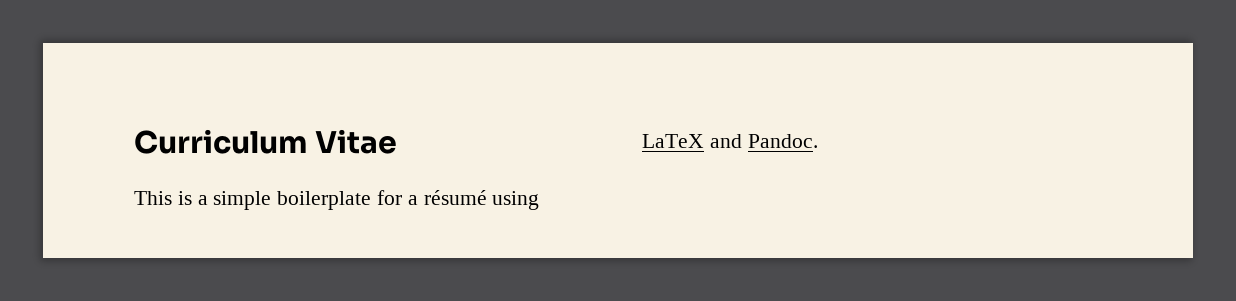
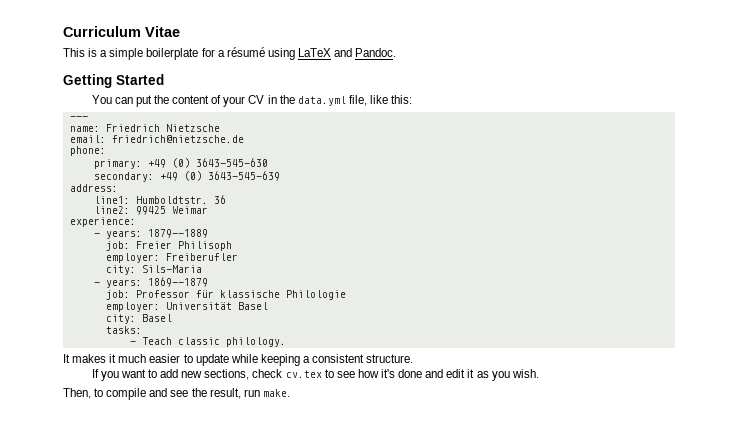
(818, 141) none -> [63,74,164,88] [91,95,413,107] [69,116,88,120] [69,124,220,132] [69,135,244,143] [69,146,106,156] [93,158,268,169] [93,171,280,182] [69,184,118,192] [93,195,226,204] [93,206,208,215] [69,217,136,227] [93,229,208,239] [105,241,232,251] [105,253,238,263] [105,265,202,275] [93,277,208,288] [105,290,346,300] [105,302,268,312] [105,314,172,324] [105,326,142,334] [129,337,286,347] [63,354,414,366] [91,369,539,381] [63,388,290,400] // Getting Started // You can put the content of your CV in the data.yml file, like this: // --- // name: Friedrich Nietzsche // email: friedrich@nietzsche.de // phone: // primary: +49 (0) 3643-545-630 // secondary: +49 (0) 3643-545-639 // address: // line1: Humboldtstr. 36 // line2: 99425 Weimar // experience: // - years: 1879--1889 // job: Freier Philisoph // employer: Freiberufler // city: Sils-Maria // - years: 1869--1879 // job: Professor für klassische Philologie // employer: Universität Basel // city: Basel // tasks: // - Teach classic philology. // It makes it much easier to update while keeping a consistent structure. // If you want to add new sections, check cv.tex to see how it's done and edit it as you wish. // Then, to compile and see the result, run make.

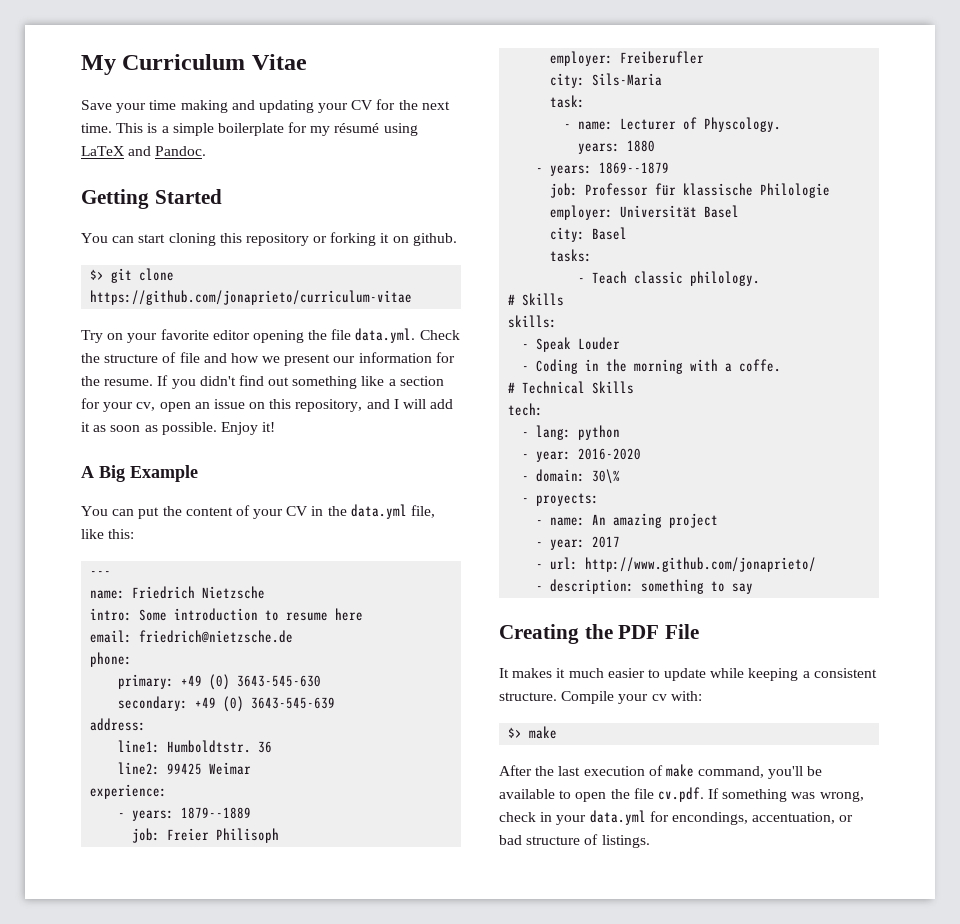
(63, 31) none -> [81,55,116,75] My
(180, 31) none -> [81,99,450,113] [81,123,112,133] Save your time making and updating your CV for the next time.
[217,50,225,57] a -> [310,126,331,136] my
(164, 79) none -> [81,232,457,246] [90,268,175,283] [90,290,413,305] [81,328,460,343] [81,352,455,366] [81,375,444,389] [81,398,454,412] [81,422,276,435] [81,465,198,482] // You can start cloning this repository or forking it on github. // $> git clone https://github.com/jonaprieto/curriculum-vitae // Try on your favorite editor opening the file data.yml. Check the structure of file and how we present our information for the resume. If you didn't find out something like a section for your cv, open an issue on this repository, and I will add it as soon as possible. Enjoy it! // A Big Example
(220, 128) none -> [90,608,364,621] // intro: Some introduction to resume here
(202, 269) none -> [550,95,586,108] [564,117,782,132] [578,140,656,154] // task: // - name: Lecturer of Physcology. // years: 1880
(286, 342) none -> [508,293,565,306] [508,315,558,328] [522,337,621,352] [522,359,782,374] [508,381,635,394] [508,403,544,416] [522,425,621,440] [522,448,642,462] [522,469,621,484] [522,493,600,506] [536,513,719,528] [536,536,621,550] [536,557,817,572] [536,579,754,594] [499,624,700,644] // # Skills // skills: // - Speak Louder // - Coding in the morning with a coffe. // # Technical Skills // tech: // - lang: python // - year: 2016-2020 // - domain: 30\% // - proyects: // - name: An amazing project // - year: 2017 // - url: http://www.github.com/jonaprieto/ // - description: something to say // Creating the PDF File
[91,369,539,381] [63,388,290,400] // If you want to add new sections, check cv.tex to see how it's done and edit it as you wish. // Then, to compile and see the result, run make. -> [561,691,702,704] [508,726,558,739] [499,764,823,779] [499,787,864,802] [499,810,854,825] [499,834,650,848] Compile your cv with: // $> make // After the last execution of make command, you'll be available to open the file cv.pdf. If something was wrong, check in your data.yml for encondings, accentuation, or bad structure of listings.

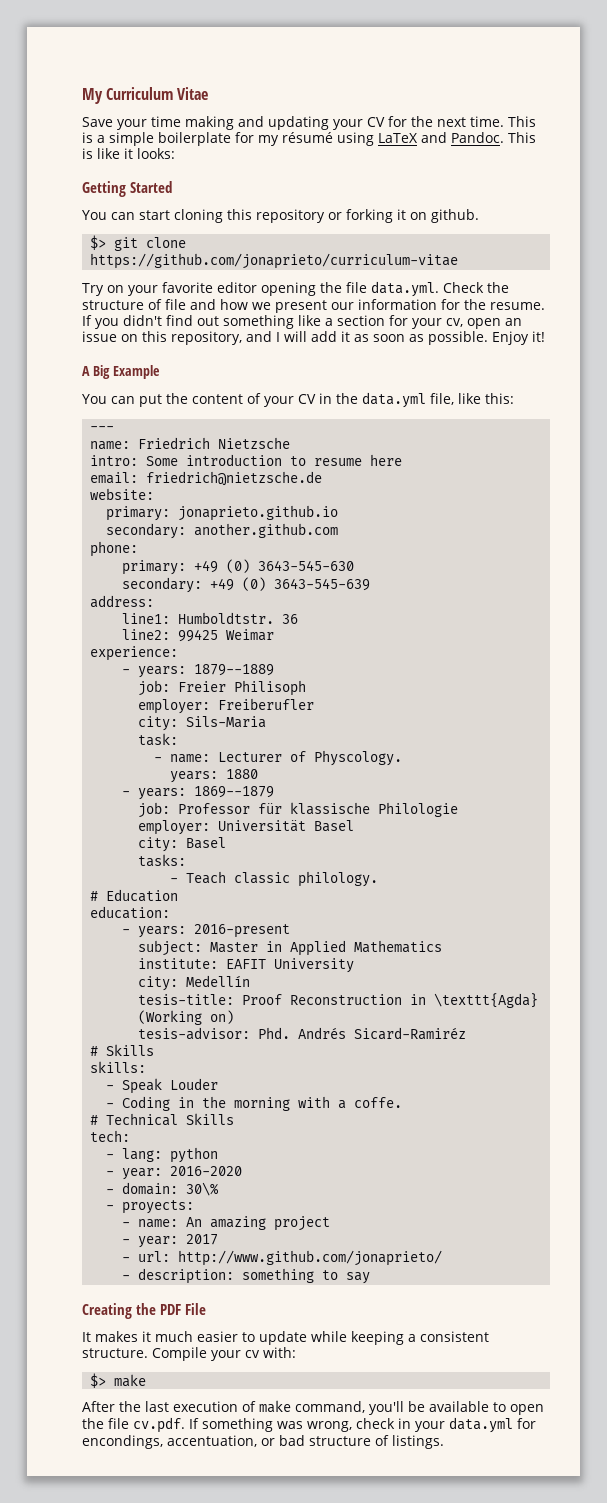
(207, 151) none -> [507,132,536,143] [82,148,175,159] This is like it looks:
(294, 636) none -> [90,488,155,500] [106,505,339,521] [106,523,339,539] // website: // primary: jonaprieto.github.io // secondary: another.github.com
(761, 278) none -> [90,889,179,902] [90,906,171,919] [122,924,291,938] [138,940,443,956] [138,958,355,973] [138,975,251,991] [138,993,539,1008] [138,1010,235,1025] [138,1027,467,1040] // # Education // education: // - years: 2016-present // subject: Master in Applied Mathematics // institute: EAFIT University // city: Medellín // tesis-title: Proof Reconstruction in \texttt{Agda} (Working on) // tesis-advisor: Phd. Andrés Sicard-Ramiréz

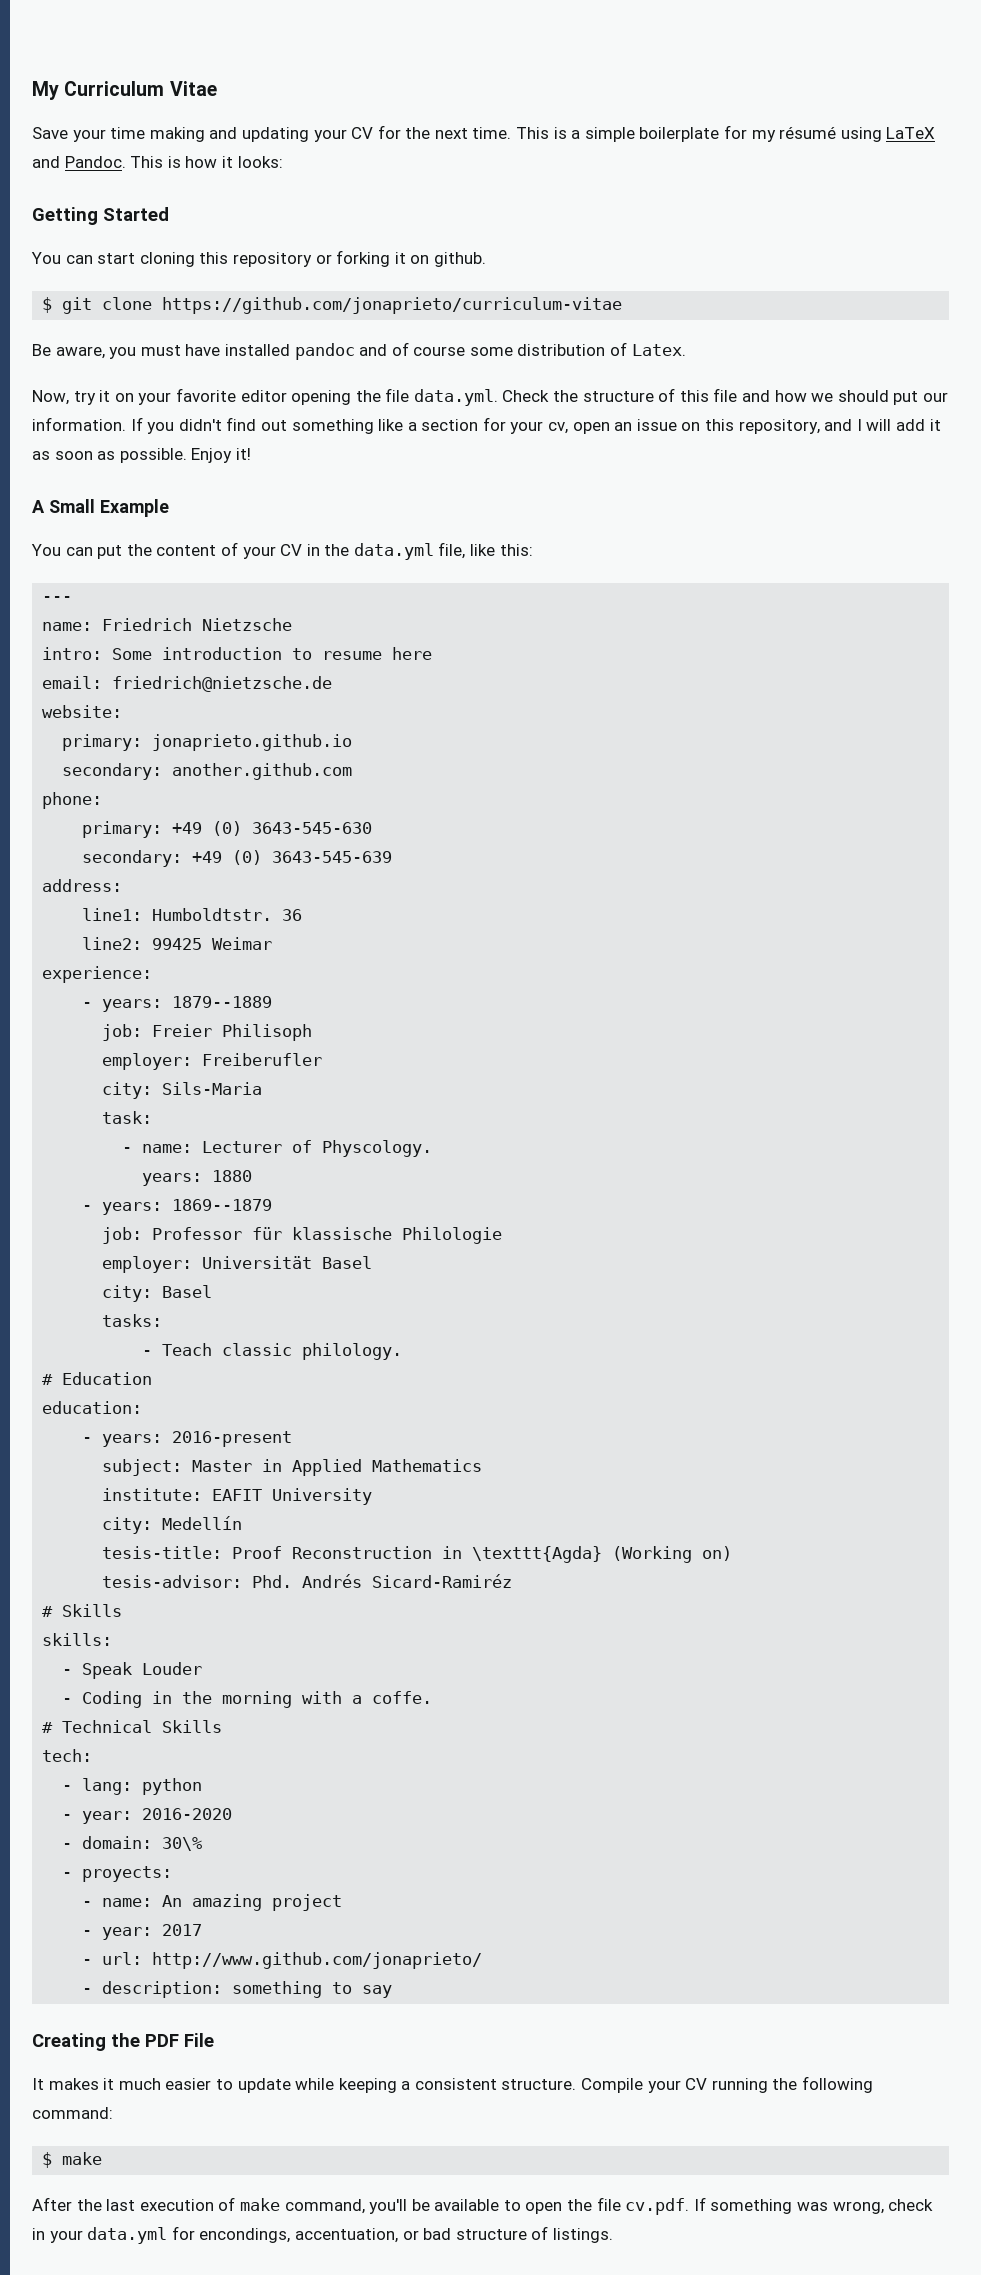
[97,148,120,159] like -> [185,156,218,168] how
[90,235,107,250] $> -> [42,297,53,313] $
[82,283,104,296] Try -> [32,342,686,360] [32,390,111,405] Be aware, you must have installed pandoc and of course some distribution of Latex. // Now, try it
(162, 304) none -> [679,390,709,402] this
[275,299,545,313] present our information for the resume. -> [837,390,948,405] [32,417,126,431] should put our information.
[92,365,110,379] Big -> [48,499,95,513] Small
[245,1347,296,1358] [90,1373,107,1388] cv with: // $> -> [685,2076,874,2093] [32,2107,113,2119] [42,2152,53,2168] CV running the following command: // $

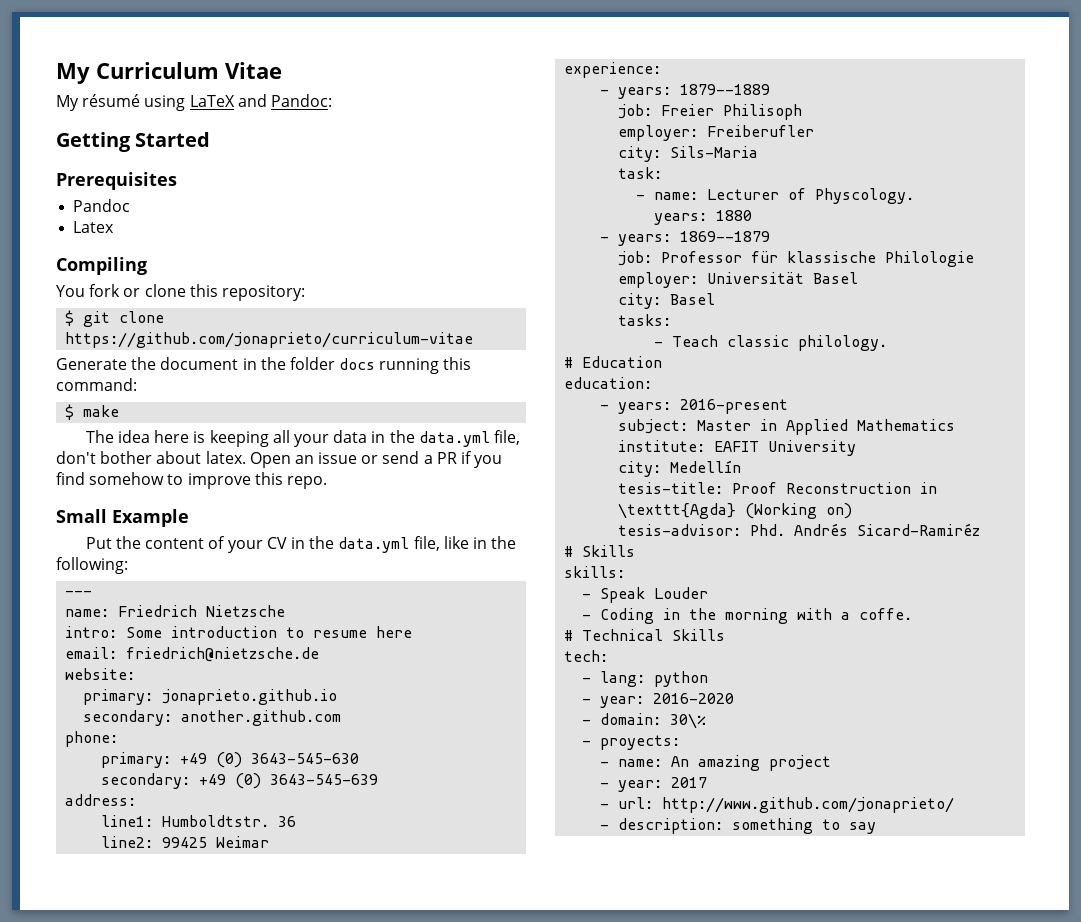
[32,125,936,142] [32,156,283,168] [32,207,169,225] [31,250,486,267] [42,297,623,314] [32,342,686,360] [32,388,948,406] [32,417,941,434] [32,448,251,463] [32,500,45,513] Save your time making and updating your CV for the next time. This is a simple boilerplate for my résumé using LaTeX and Pandoc. This is how it looks: // Getting Started // You can start cloning this repository or forking it on github. // $ git clone https://github.com/jonaprieto/curriculum-vitae // Be aware, you must have installed pandoc and of course some distribution of Latex. // Now, try it on your favorite editor opening the file data.yml. Check the structure of this file and how we should put our information. If you didn't find out something like a section for your cv, open an issue on this repository, and I will add it as soon as possible. Enjoy it! // A -> [56,94,332,111] [56,132,211,152] [56,172,177,190] [73,199,131,212] [73,221,115,233] [56,257,147,275] [56,284,305,301] [65,310,165,327] [65,332,474,348] [56,357,472,374] [56,378,137,391] [65,404,120,420] [85,430,520,447] [56,451,503,468] [56,472,327,489] My résumé using LaTeX and Pandoc: // Getting Started // Prerequisites // Pandoc // Latex // Compiling // You fork or clone this repository: // $ git clone https://github.com/jonaprieto/curriculum-vitae // Generate the document in the folder docs running this command: // $ make // The idea here is keeping all your data in the data.yml file, don't bother about latex. Open an issue or send a PR if you find somehow to improve this repo. //
[31,544,123,559] You can put -> [85,537,112,549] Put
[499,544,533,556] this: -> [472,536,517,549] [56,557,128,574] in the following:
[32,2033,214,2051] [32,2076,874,2093] [32,2107,113,2119] [42,2152,103,2168] [32,2197,934,2215] [32,2226,613,2244] // Creating the PDF File // It makes it much easier to update while keeping a consistent structure. Compile your CV running the following command: // $ make // After the last execution of make command, you'll be available to open the file cv.pdf. If something was wrong, check in your data.yml for encondings, accentuation, or bad structure of listings. -> (877, 828) none

